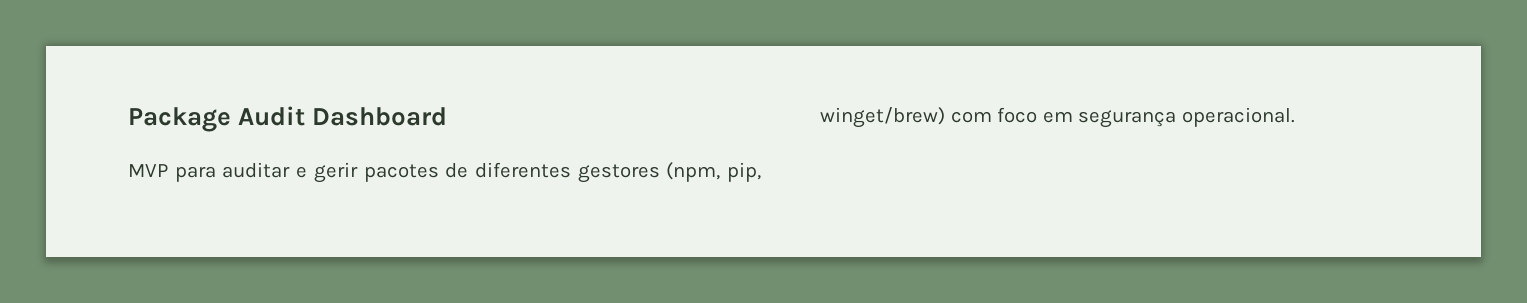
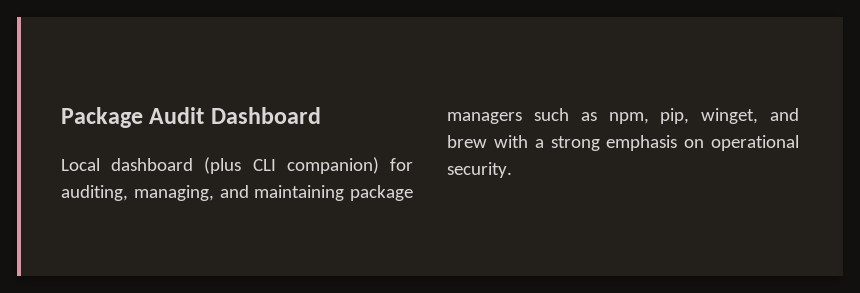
[128,162,761,183] [820,107,1295,128] MVP para auditar e gerir pacotes de diferentes gestores (npm, pip, winget/brew) com foco em segurança operacional. -> [61,157,413,174] [61,185,413,201] [447,108,799,124] [447,135,799,151] [447,162,512,178] Local dashboard (plus CLI companion) for auditing, managing, and maintaining package managers such as npm, pip, winget, and brew with a strong emphasis on operational security.

